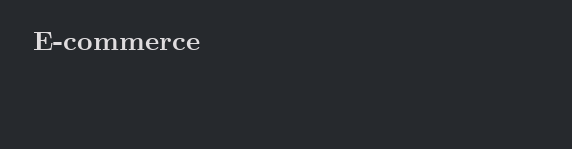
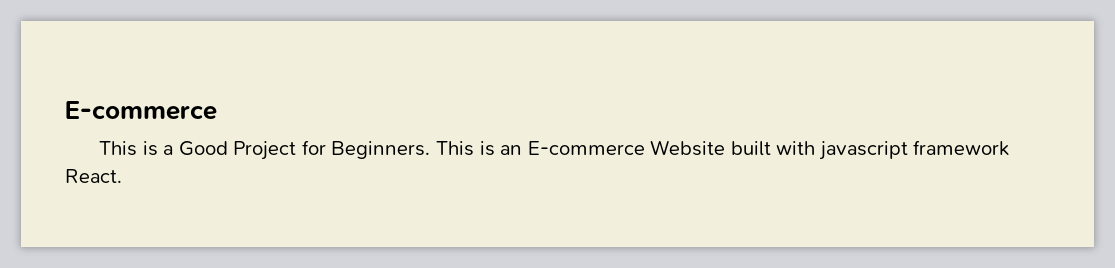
[33,32,200,50] E-commerce -> [65,101,217,120] [99,140,1010,160] [65,169,122,183] E-commerce // This is a Good Project for Beginners. This is an E-commerce Website built with javascript framework React.

